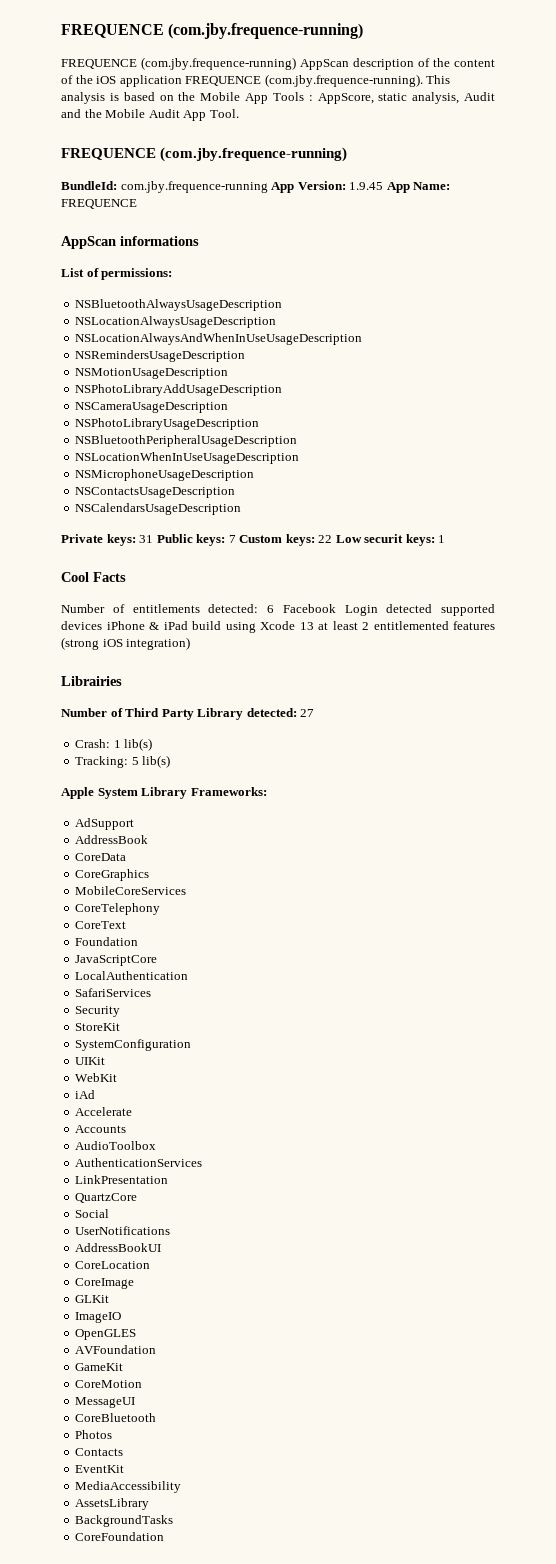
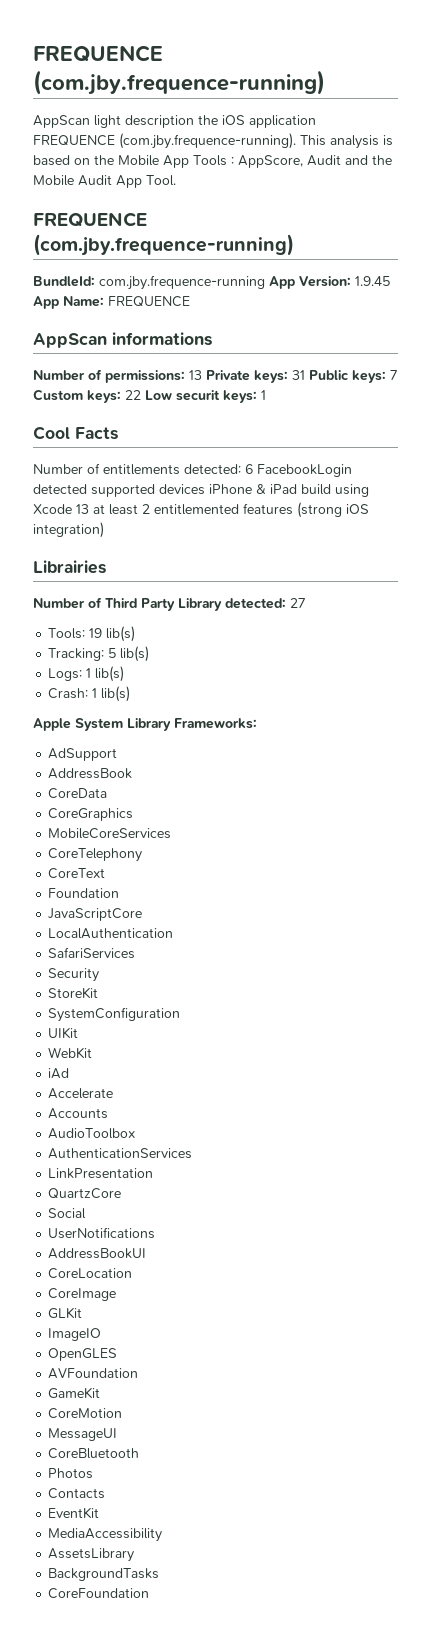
[61,23,364,39] [61,57,495,70] [61,75,73,84] FREQUENCE (com.jby.frequence-running) // FREQUENCE (com.jby.frequence-running) AppScan description of the content of -> [33,45,163,62] [33,70,325,95] [33,115,194,128] FREQUENCE (com.jby.frequence-running) // AppScan light description
[378,92,460,104] static analysis, -> (303, 161) none
[61,268,84,277] List -> [33,370,85,381] Number
[75,299,283,311] [75,316,277,328] [75,333,363,345] [75,350,246,362] [75,368,229,379] [75,384,283,396] [75,402,229,413] [75,418,260,430] [75,435,298,447] [75,452,300,464] [75,469,255,481] [75,487,236,498] [75,503,242,515] // NSBluetoothAlwaysUsageDescription // NSLocationAlwaysUsageDescription // NSLocationAlwaysAndWhenInUseUsageDescription // NSRemindersUsageDescription // NSMotionUsageDescription // NSPhotoLibraryAddUsageDescription // NSCameraUsageDescription // NSPhotoLibraryUsageDescription // NSBluetoothPeripheralUsageDescription // NSLocationWhenInUseUsageDescription // NSMicrophoneUsageDescription // NSContactsUsageDescription // NSCalendarsUsageDescription // -> [189,370,202,380] 13
[282,604,378,616] Facebook Login -> [257,464,352,477] FacebookLogin
[75,739,121,748] Crash: 1 -> [48,628,103,639] Tools: 19
(171, 761) none -> [48,666,125,682] [48,686,131,702] // Logs: 1 lib(s) // Crash: 1 lib(s)

